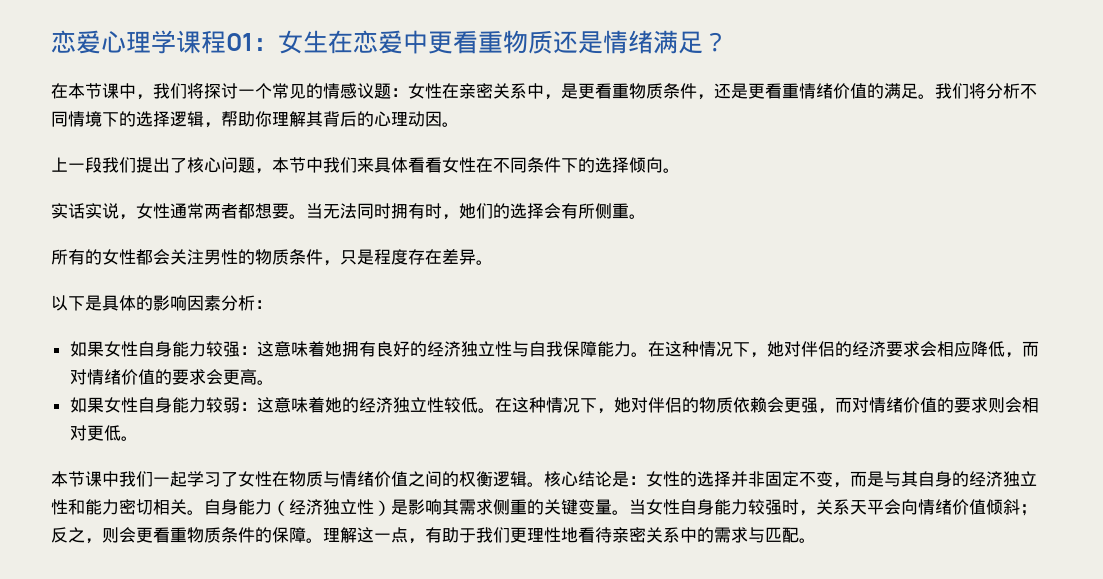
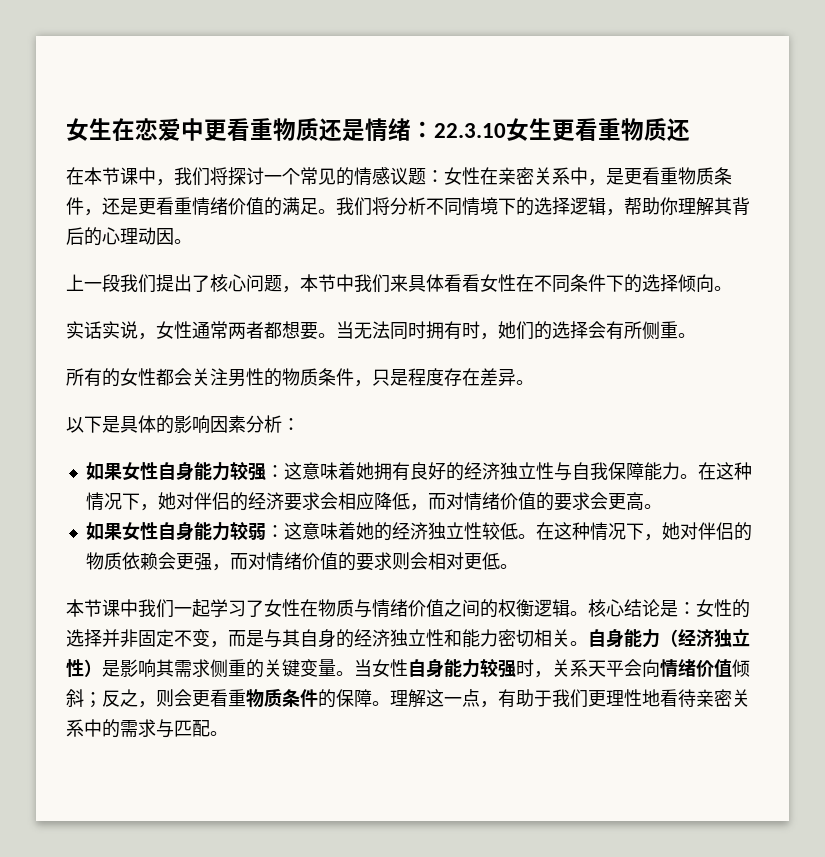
[51,30,278,54] 恋爱心理学课程01： -> (66, 129) none
[653,30,728,54] 满足？ -> [411,118,690,142] ：22.3.10女生更看重物质还

